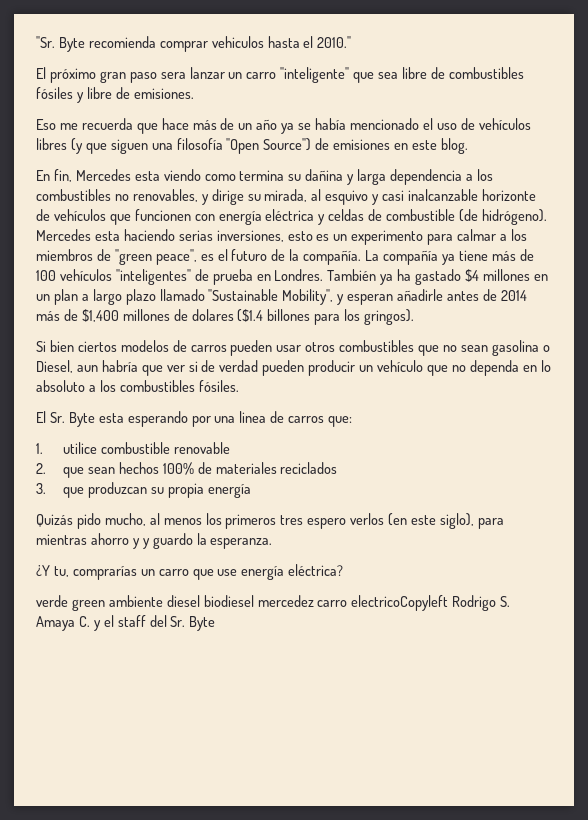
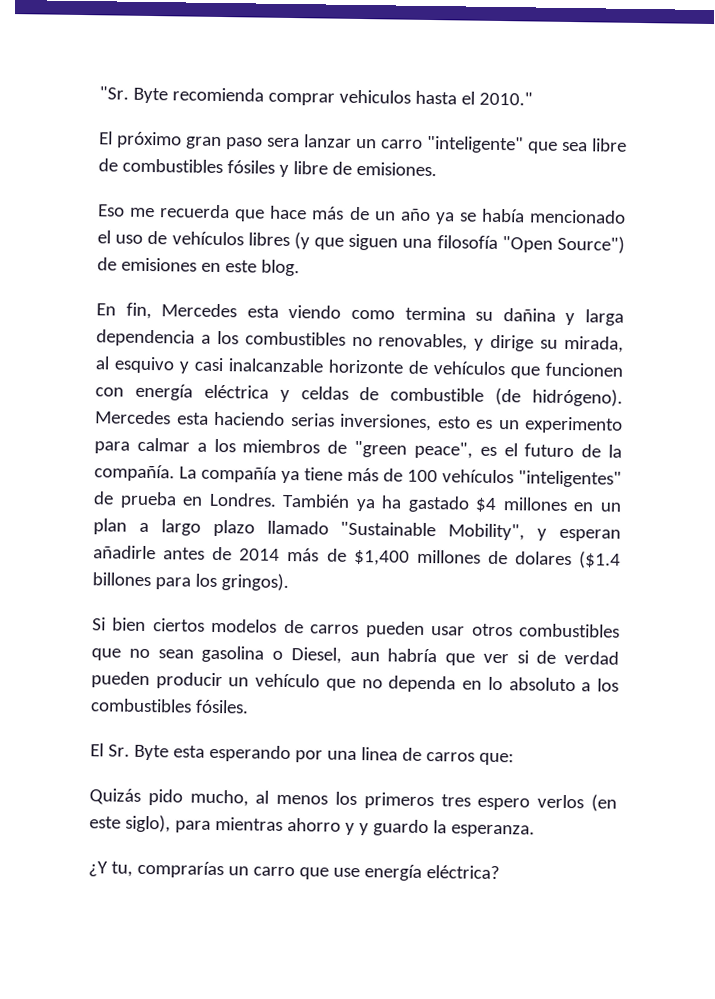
[36,442,230,454] [36,462,338,478] [36,482,251,498] // 1. utilice combustible renovable // 2. que sean hechos 100% de materiales reciclados // 3. que produzcan su propia energía -> (514, 759) none
[36,595,511,611] [36,615,216,631] // verde green ambiente diesel biodiesel mercedez carro electricoCopyleft Rodrigo S. Amaya C. y el staff del Sr. Byte -> (500, 872) none

